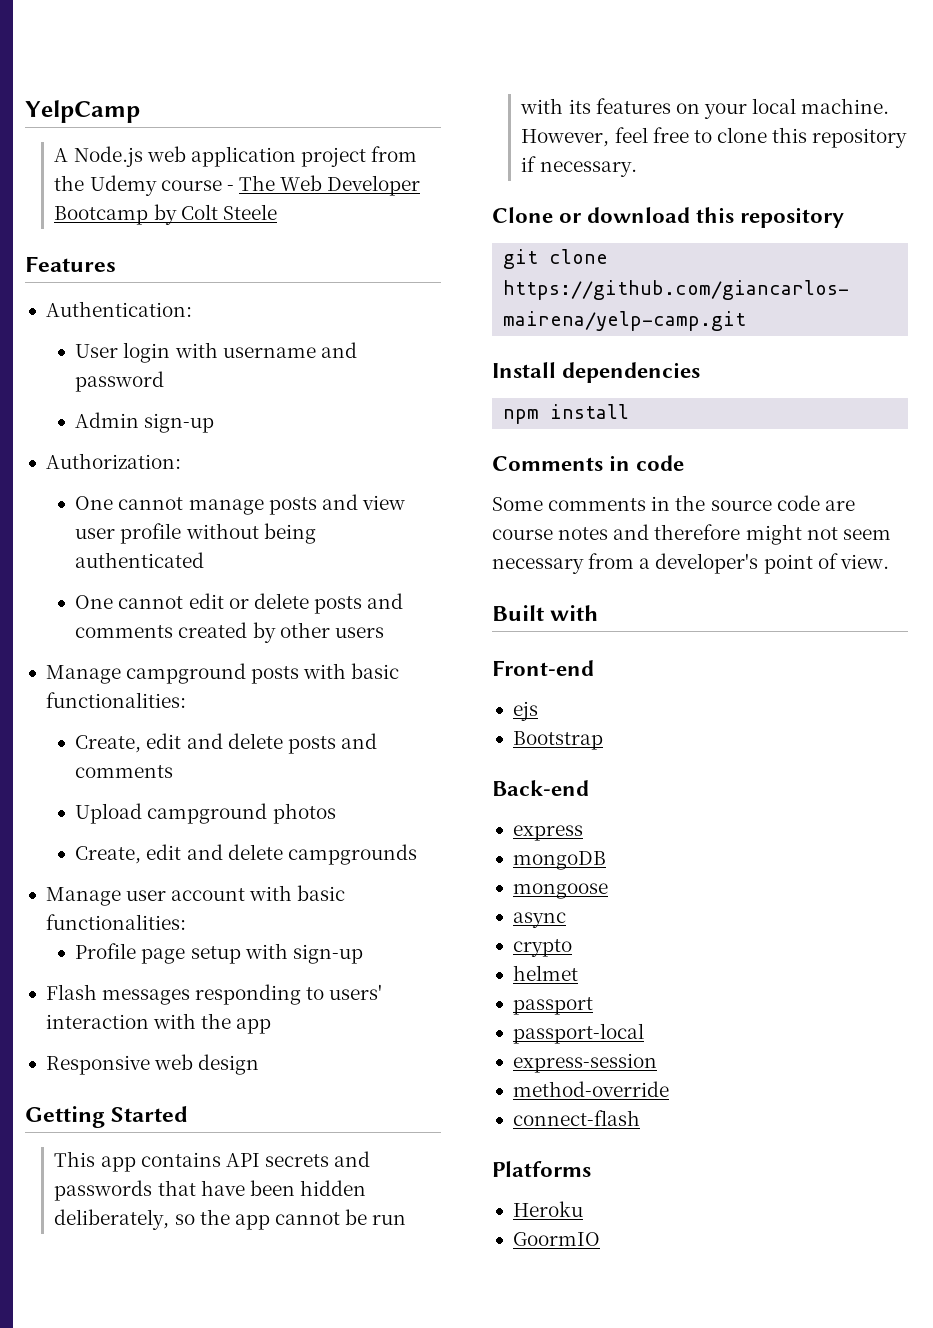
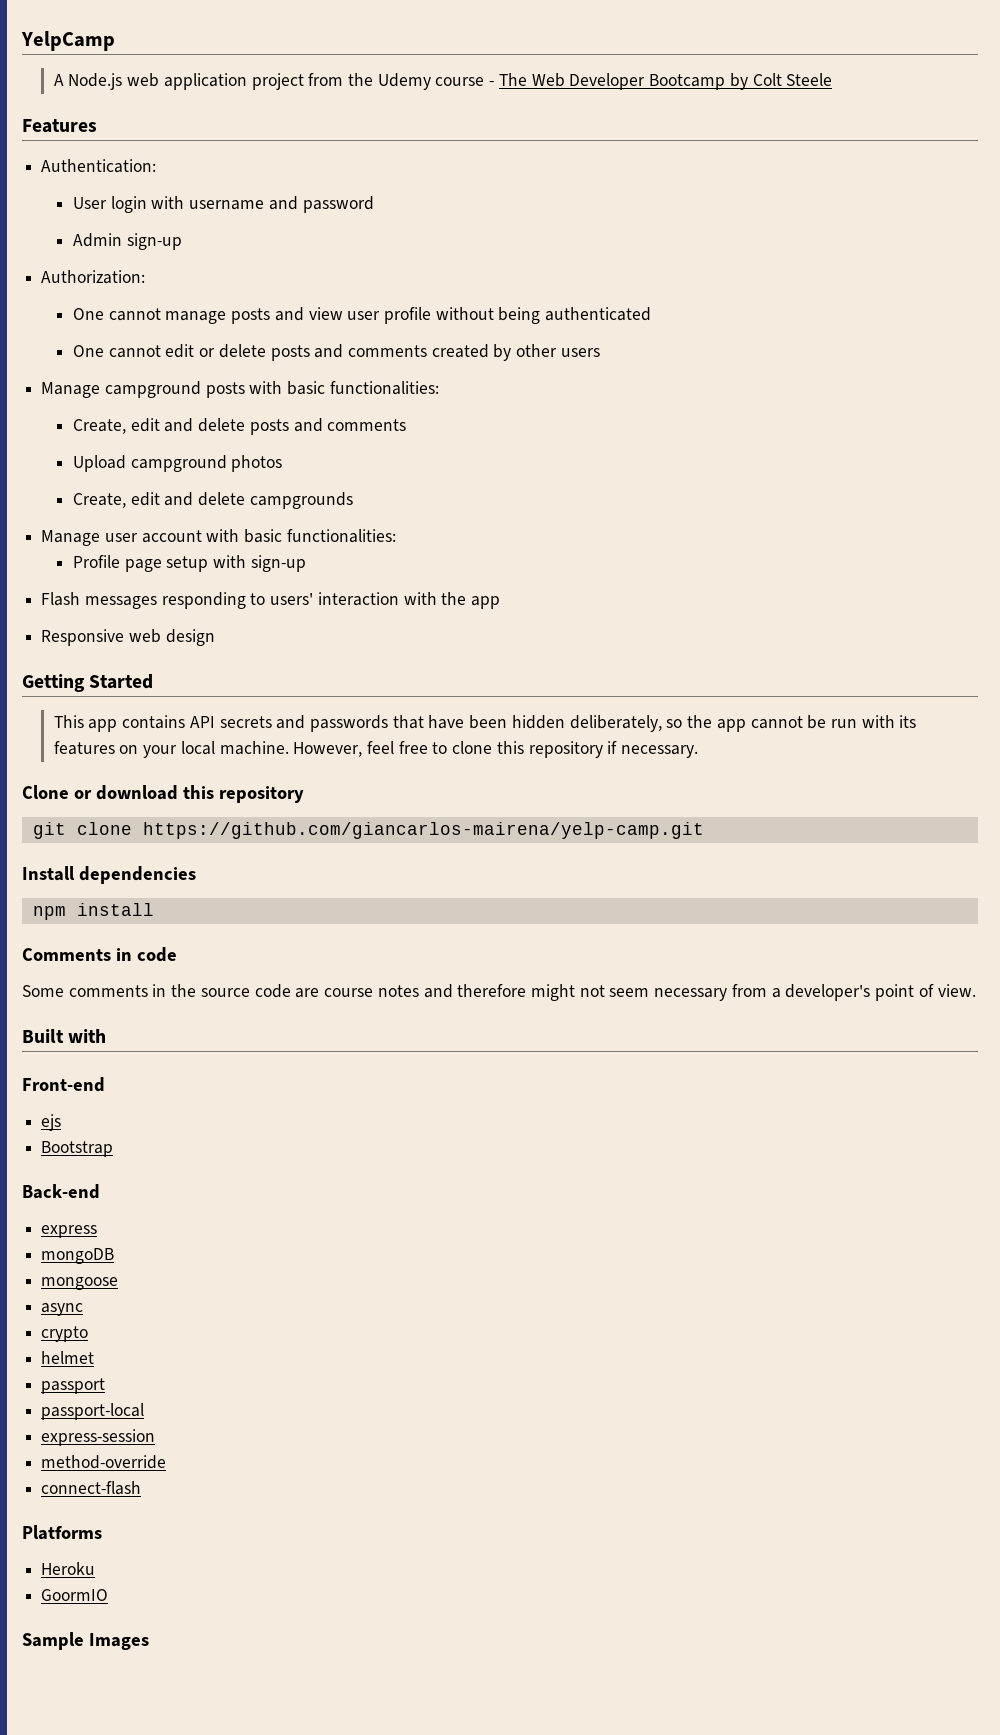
(600, 1239) none -> [22,1632,149,1650] // Sample Images

